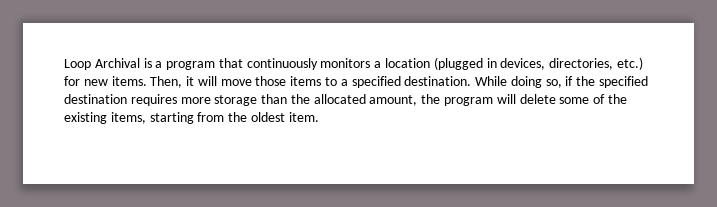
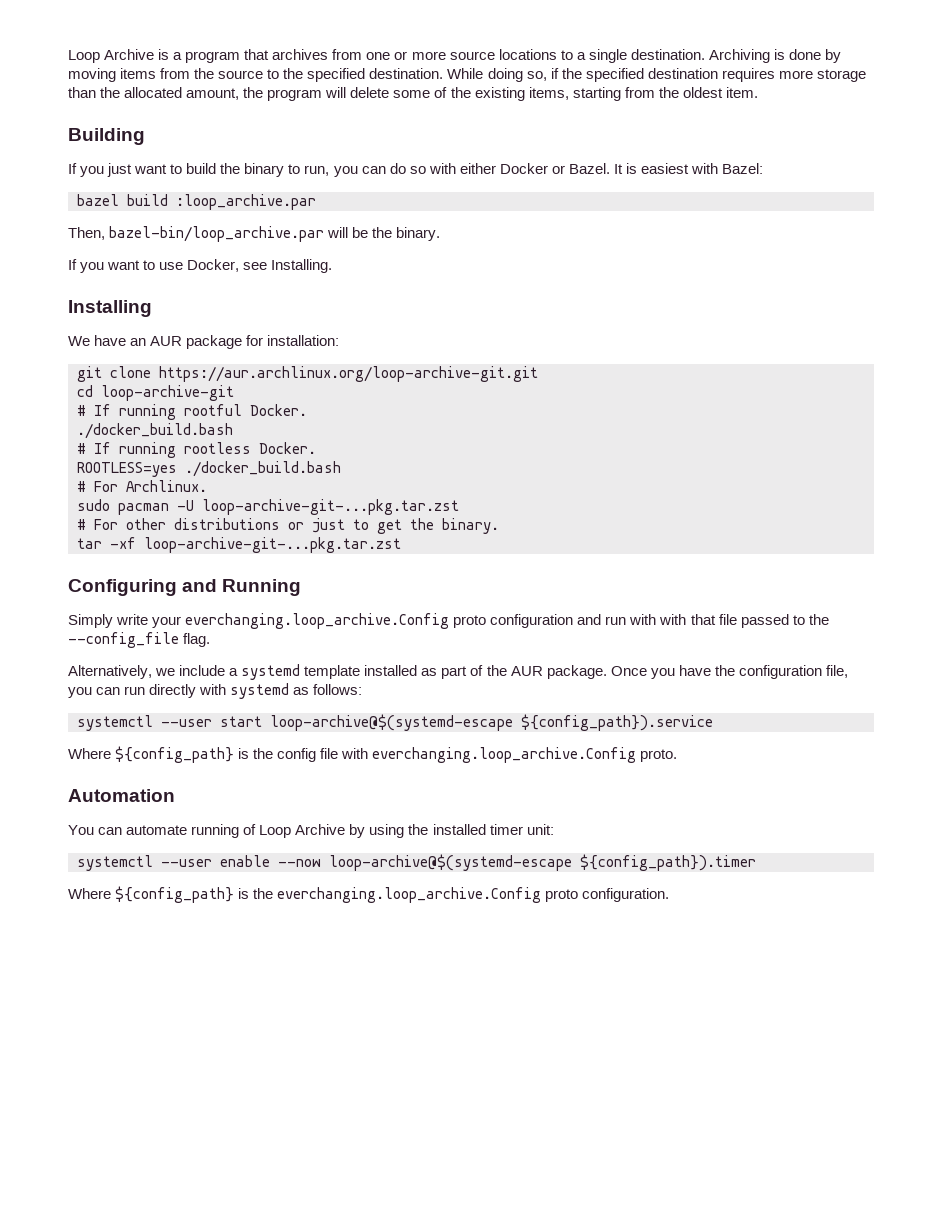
[64,58,140,70] Loop Archival -> [68,49,155,63] Loop Archive
[246,57,643,70] [64,76,348,88] continuously monitors a location (plugged in devices, directories, etc.) for new items. Then, it will move those items to a -> [272,49,841,63] [68,68,304,82] archives from one or more source locations to a single destination. Archiving is done by moving items from the source to the
(319, 117) none -> [68,128,145,145] [68,163,764,177] [77,194,316,210] [68,226,441,242] [68,259,333,273] [68,300,152,317] [68,335,340,349] [77,366,538,382] [77,385,234,401] [77,404,307,420] [77,423,233,439] [77,442,316,458] [77,461,341,477] [77,480,207,492] [77,499,459,515] [77,518,499,534] [77,537,401,553] [68,579,302,596] [68,613,829,629] [68,632,211,648] [68,664,848,680] [68,683,363,699] [77,714,713,731] [68,746,678,763] [68,789,175,802] [68,824,554,838] [77,854,756,871] [68,886,670,903] // Building // If you just want to build the binary to run, you can do so with either Docker or Bazel. It is easiest with Bazel: // bazel build :loop_archive.par // Then, bazel-bin/loop_archive.par will be the binary. // If you want to use Docker, see Installing. // Installing // We have an AUR package for installation: // git clone https://aur.archlinux.org/loop-archive-git.git // cd loop-archive-git // # If running rootful Docker. // ./docker_build.bash // # If running rootless Docker. // ROOTLESS=yes ./docker_build.bash // # For Archlinux. // sudo pacman -U loop-archive-git-...pkg.tar.zst // # For other distributions or just to get the binary. // tar -xf loop-archive-git-...pkg.tar.zst // Configuring and Running // Simply write your everchanging.loop_archive.Config proto configuration and run with with that file passed to the --config_file flag. // Alternatively, we include a systemd template installed as part of the AUR package. Once you have the configuration file, you can run directly with systemd as follows: // systemctl --user start loop-archive@$(systemd-escape ${config_path}).service // Where ${config_path} is the config file with everchanging.loop_archive.Config proto. // Automation // You can automate running of Loop Archive by using the installed timer unit: // systemctl --user enable --now loop-archive@$(systemd-escape ${config_path}).timer // Where ${config_path} is the everchanging.loop_archive.Config proto configuration.

